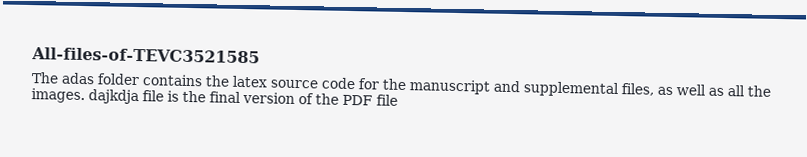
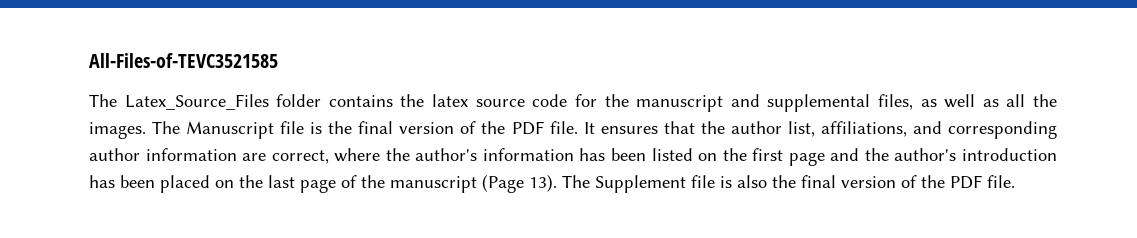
[31,47,260,64] [31,72,95,85] All-files-of-TEVC3521585 // The adas -> [89,53,278,68] [89,94,269,110] All-Files-of-TEVC3521585 // The Latex_Source_Files
[88,89,139,105] dajkdja -> [152,121,275,139] The Manuscript
[376,94,398,106] file -> [549,121,1057,139] [89,148,1057,166] [89,174,1015,193] file. It ensures that the author list, affiliations, and corresponding author information are correct, where the author's information has been listed on the first page and the author's introduction has been placed on the last page of the manuscript (Page 13). The Supplement file is also the final version of the PDF file.

